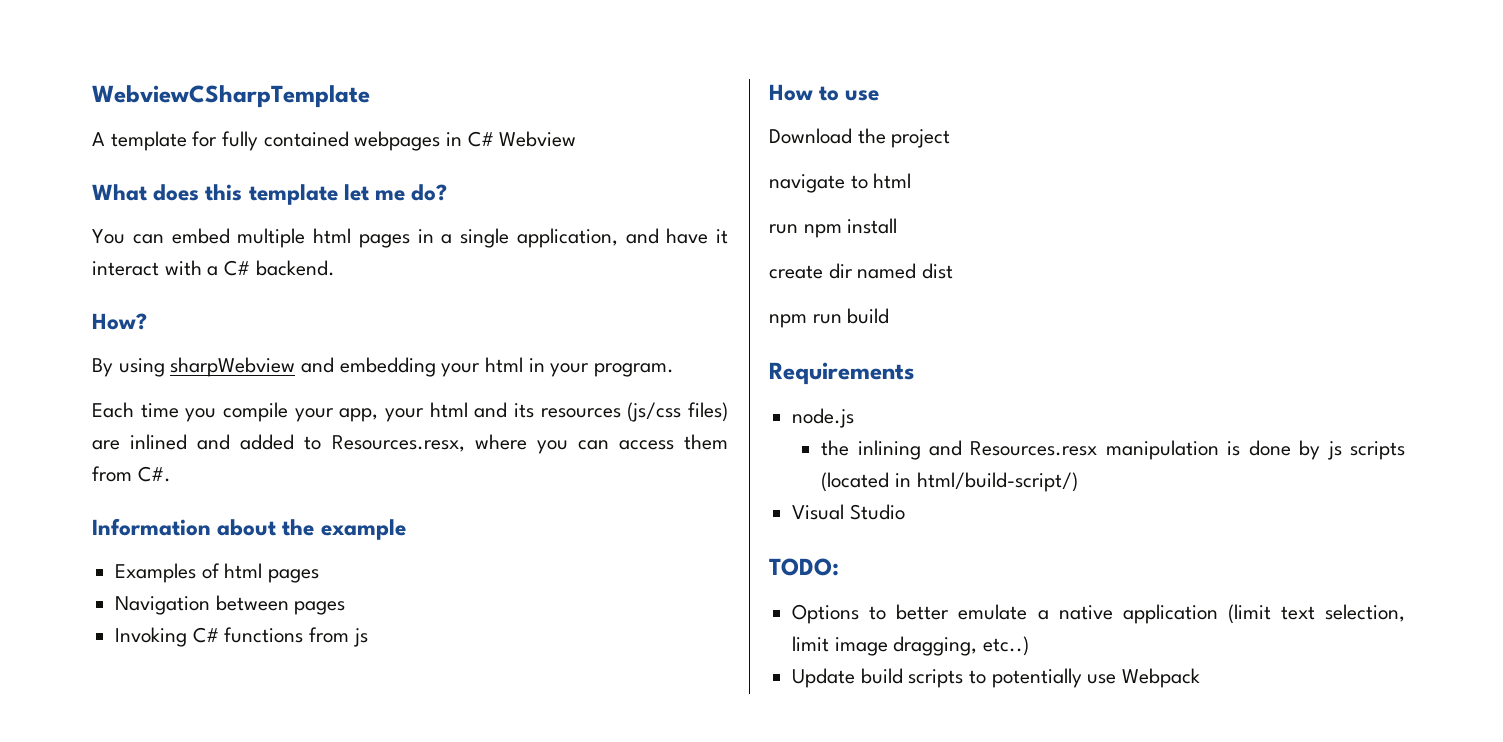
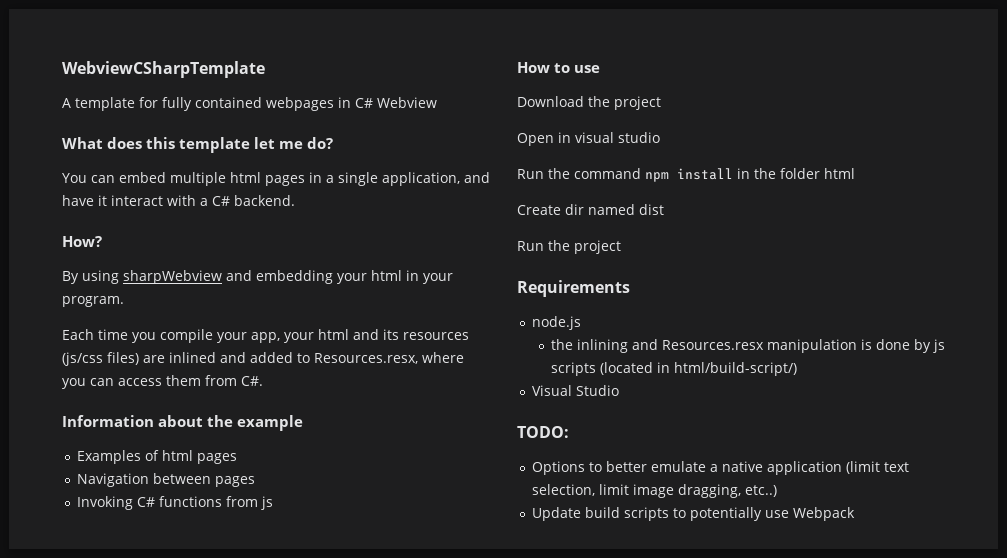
[769,173,912,193] [769,218,898,238] [769,265,823,279] navigate to html // run npm install // create -> [517,132,660,146] [517,168,855,182] [517,205,561,215] Open in visual studio // Run the command npm install in the folder html // Create
[769,308,890,328] npm run build -> [517,240,621,254] Run the project

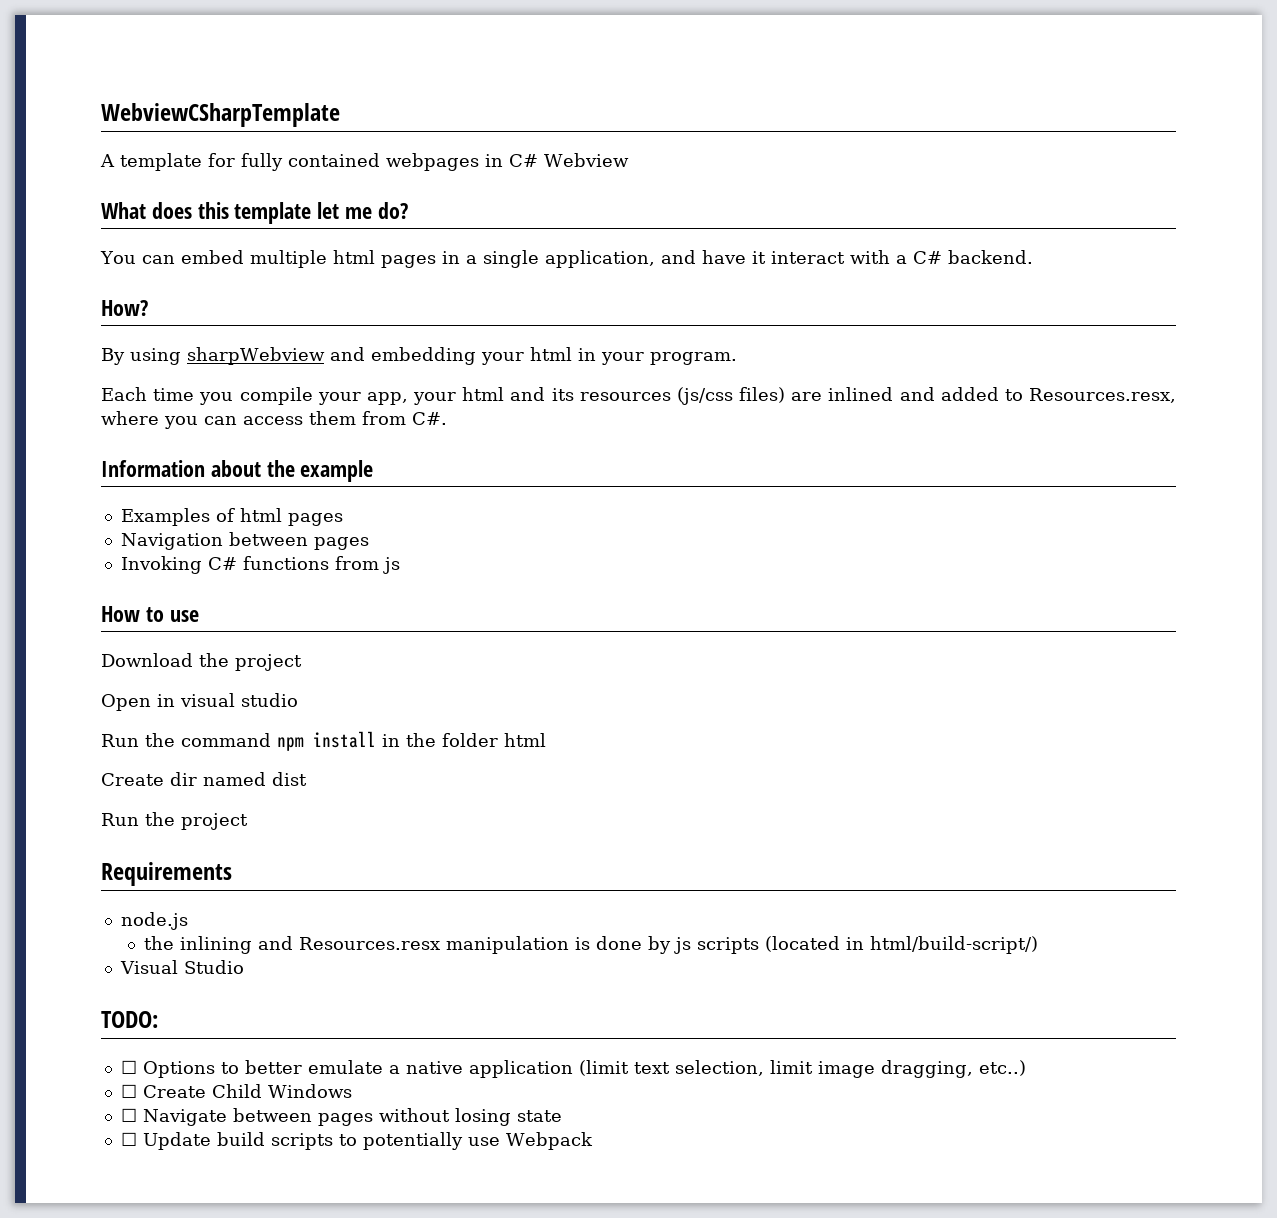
(569, 432) none -> [120,1060,137,1074] ☐
(777, 491) none -> [120,1084,352,1098] [120,1108,562,1126] [120,1132,137,1146] ☐ Create Child Windows // ☐ Navigate between pages without losing state // ☐

